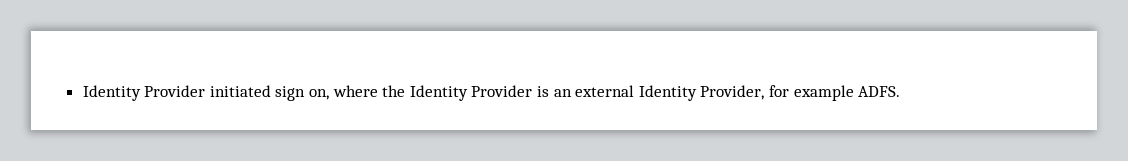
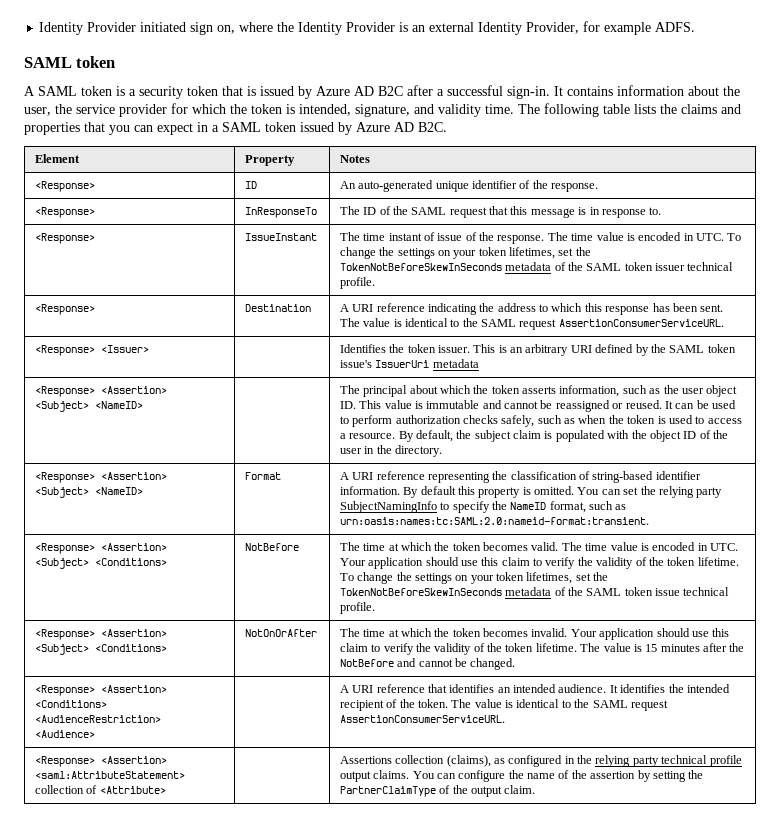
(901, 91) none -> [24,56,116,68] [24,85,740,99] [24,103,741,117] [24,122,447,135] [34,154,80,163] [244,155,295,166] [339,155,370,163] [34,181,95,192] [244,181,257,189] [339,180,599,192] [34,207,95,218] [244,207,317,218] [339,206,662,218] [34,233,95,244] [244,233,317,241] [339,232,742,244] [339,247,591,259] [339,262,734,271] [339,277,375,289] [34,304,95,315] [244,304,311,312] [339,303,724,315] [339,318,724,330] [34,345,149,356] [339,344,736,356] [339,359,479,368] [34,386,167,397] [34,401,143,412] [339,385,738,397] [339,400,737,412] [339,415,742,427] [339,430,729,442] [339,445,442,457] [34,472,167,483] [34,487,143,498] [244,472,281,480] [339,471,701,483] [339,486,723,498] [339,501,627,513] [339,517,649,525] [34,543,167,554] [34,558,167,569] [244,543,299,551] [339,542,739,551] [339,557,739,569] [339,572,609,584] [339,587,730,596] [339,602,375,614] [34,629,167,640] [34,644,167,655] [244,629,317,637] [339,628,730,640] [339,643,745,655] [339,658,516,670] [34,685,167,696] [34,700,107,708] [34,715,161,723] [34,730,95,738] [339,684,730,693] [339,699,668,711] [339,715,505,723] [34,756,167,767] [34,771,185,779] [34,785,166,794] [339,755,742,767] [339,770,704,782] [339,785,536,797] // SAML token // A SAML token is a security token that is issued by Azure AD B2C after a successful sign-in. It contains information about the user, the service provider for which the token is intended, signature, and validity time. The following table lists the claims and properties that you can expect in a SAML token issued by Azure AD B2C. // Element | Property | Notes // <Response> | ID | An auto-generated unique identifier of the response. // <Response> | InResponseTo | The ID of the SAML request that this message is in response to. // <Response> | IssueInstant | The time instant of issue of the response. The time value is encoded in UTC. To change the settings on your token lifetimes, set the TokenNotBeforeSkewInSeconds metadata of the SAML token issuer technical profile. // <Response> | Destination | A URI reference indicating the address to which this response has been sent. The value is identical to the SAML request AssertionConsumerServiceURL. // <Response> <Issuer> | | Identifies the token issuer. This is an arbitrary URI defined by the SAML token issue's IssuerUri metadata // <Response> <Assertion> <Subject> <NameID> | | The principal about which the token asserts information, such as the user object ID. This value is immutable and cannot be reassigned or reused. It can be used to perform authorization checks safely, such as when the token is used to access a resource. By default, the subject claim is populated with the object ID of the user in the directory. // <Response> <Assertion> <Subject> <NameID> | Format | A URI reference representing the classification of string-based identifier information. By default this property is omitted. You can set the relying party SubjectNamingInfo to specify the NameID format, such as urn:oasis:names:tc:SAML:2.0:nameid-format:transient. // <Response> <Assertion> <Subject> <Conditions> | NotBefore | The time at which the token becomes valid. The time value is encoded in UTC. Your application should use this claim to verify the validity of the token lifetime. To change the settings on your token lifetimes, set the TokenNotBeforeSkewInSeconds metadata of the SAML token issue technical profile. // <Response> <Assertion> <Subject> <Conditions> | NotOnOrAfter | The time at which the token becomes invalid. Your application should use this claim to verify the validity of the token lifetime. The value is 15 minutes after the NotBefore and cannot be changed. // <Response> <Assertion> <Conditions> <AudienceRestriction> <Audience> | | A URI reference that identifies an intended audience. It identifies the intended recipient of the token. The value is identical to the SAML request AssertionConsumerServiceURL. // <Response> <Assertion> <saml:AttributeStatement> collection of <Attribute> | | Assertions collection (claims), as configured in the relying party technical profile output claims. You can configure the name of the assertion by setting the PartnerClaimType of the output claim.

